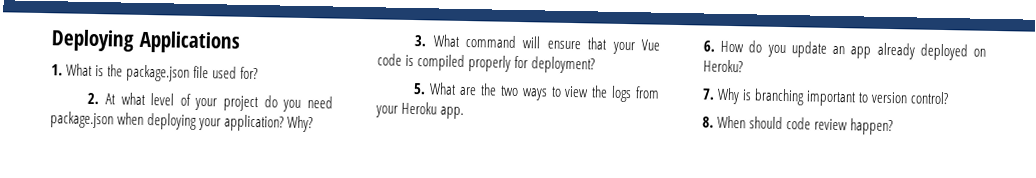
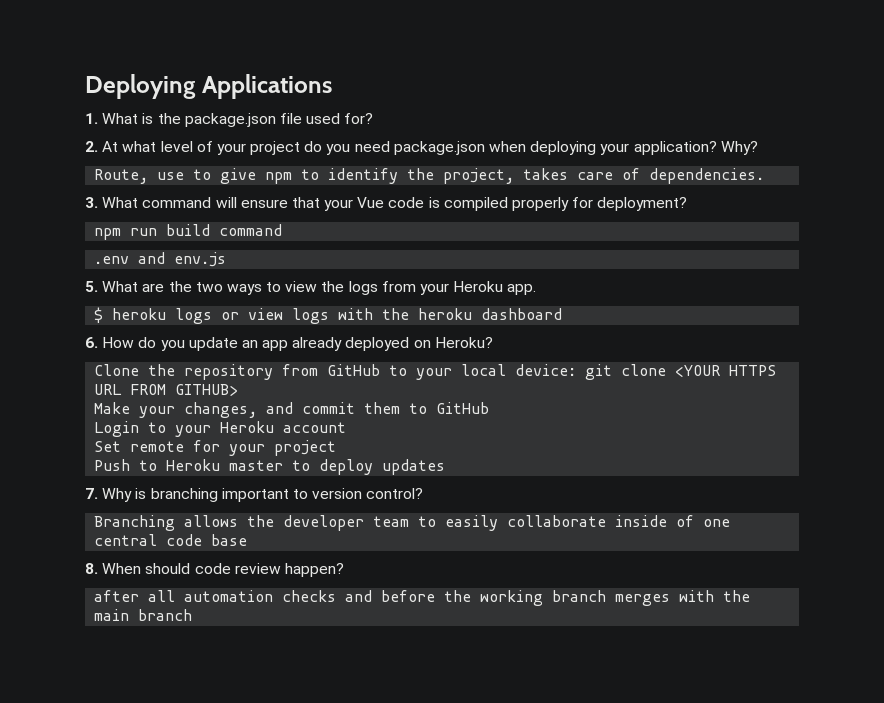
(314, 124) none -> [94,168,765,184] // Route, use to give npm to identify the project, takes care of dependencies.
(596, 65) none -> [94,224,283,240] [94,252,227,267] // npm run build command // .env and env.js
(465, 112) none -> [94,307,563,324] // $ heroku logs or view logs with the heroku dashboard
(743, 66) none -> [94,364,777,380] [94,384,239,396] [94,402,490,418] [94,421,347,437] [94,440,337,456] [94,459,446,475] // Clone the repository from GitHub to your local device: git clone <YOUR HTTPS URL FROM GITHUB> // Make your changes, and commit them to GitHub // Login to your Heroku account // Set remote for your project // Push to Heroku master to deploy updates
(950, 98) none -> [94,515,731,531] [94,534,248,546] // Branching allows the developer team to easily collaborate inside of one central code base
(894, 127) none -> [94,590,751,606] [94,609,193,621] // after all automation checks and before the working branch merges with the main branch

